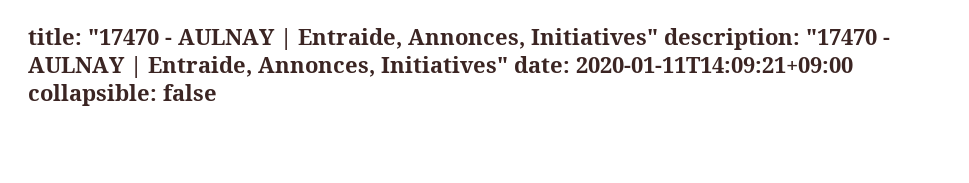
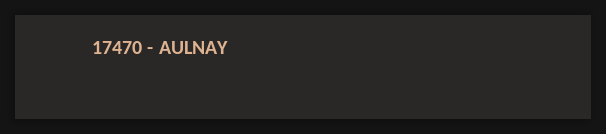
[28,28,890,50] [28,56,853,78] [28,84,217,106] title: "17470 - AULNAY | Entraide, Annonces, Initiatives" description: "17470 - AULNAY | Entraide, Annonces, Initiatives" date: 2020-01-11T14:09:21+09:00 collapsible: false -> [92,41,228,54] 17470 - AULNAY

